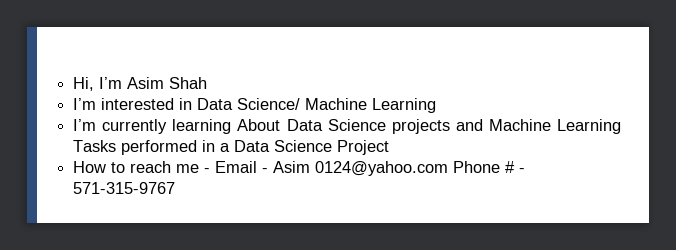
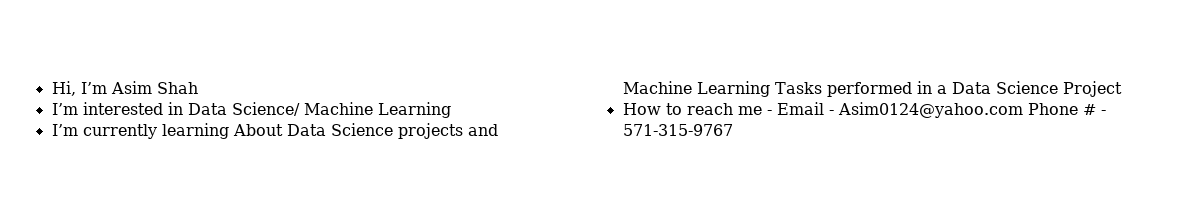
[273,161,449,176] Asim 0124@yahoo.com -> [837,102,1023,118] Asim0124@yahoo.com

